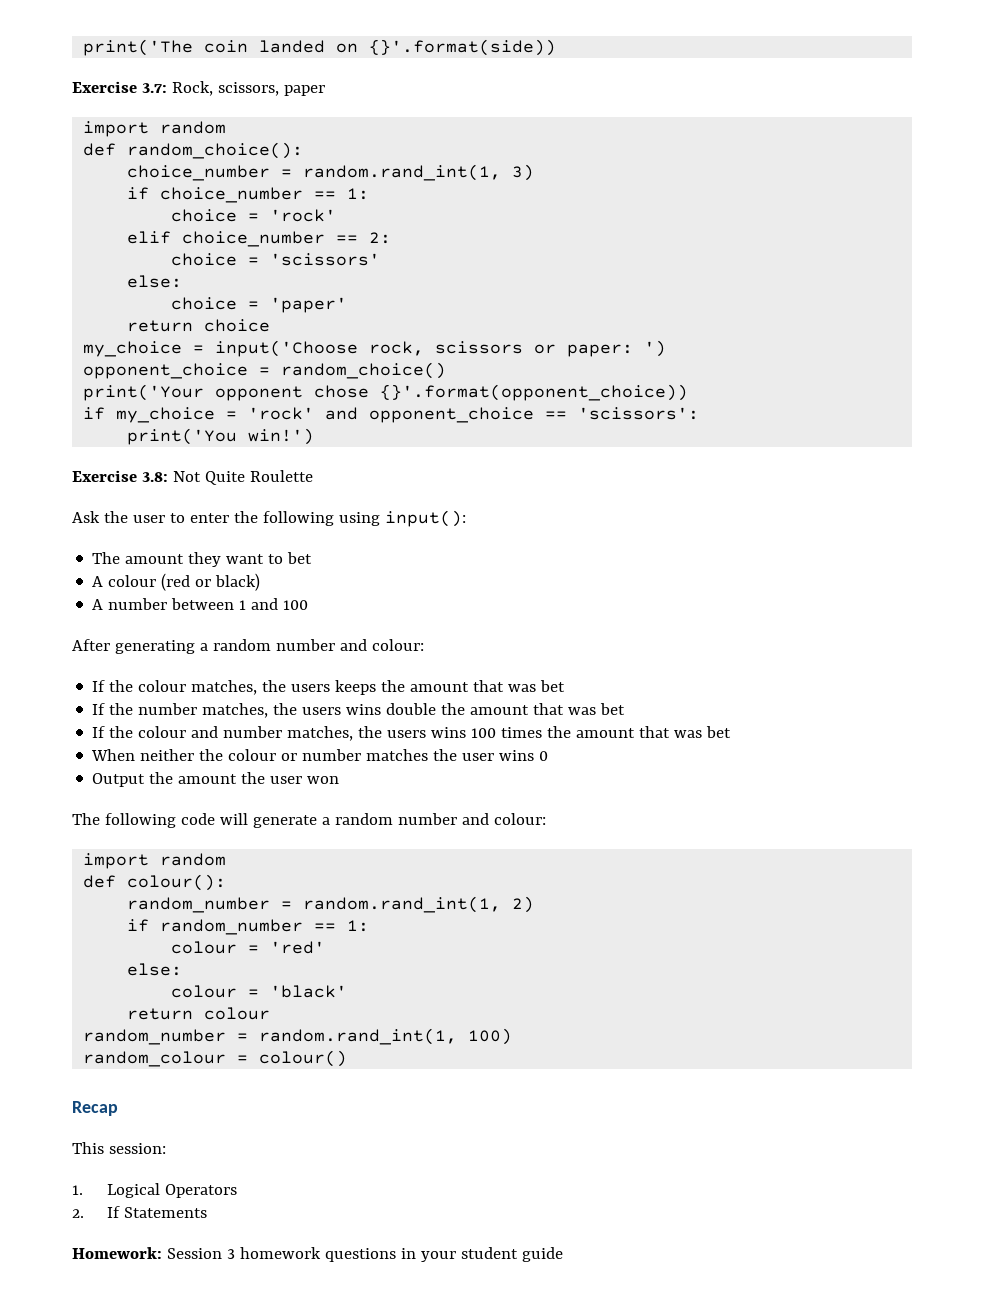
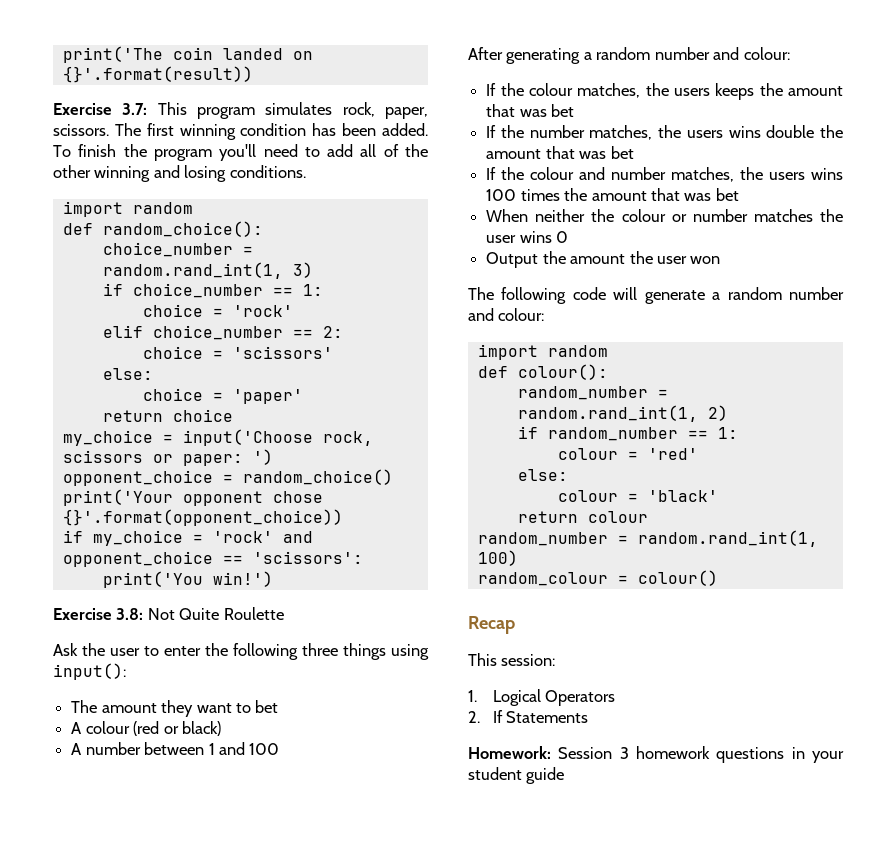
[369,39,557,56] {}'.format(side)) -> [62,66,253,83] {}'.format(result))
[171,81,325,96] Rock, scissors, paper -> [157,102,428,119] [53,123,428,140] [53,144,428,161] [53,165,306,182] This program simulates rock, paper, scissors. The first winning condition has been added. To finish the program you'll need to add all of the other winning and losing conditions.
(334, 518) none -> [302,643,386,660] three things

